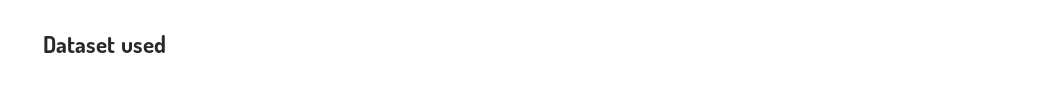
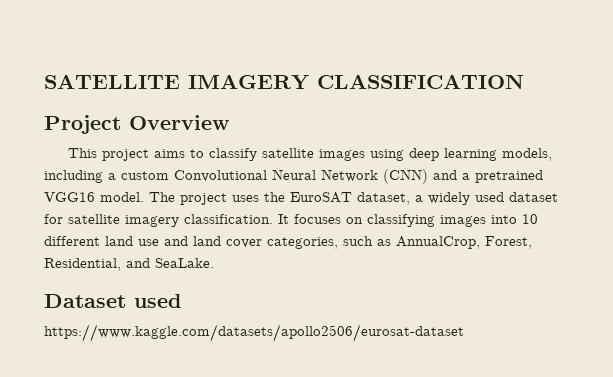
(43, 44) none -> [44,74,524,90] [44,115,229,134] [67,148,552,161] [44,169,543,184] [44,192,558,205] [44,214,538,227] [44,236,532,249] [44,258,214,271] SATELLITE IMAGERY CLASSIFICATION // Project Overview // This project aims to classify satellite images using deep learning models, including a custom Convolutional Neural Network (CNN) and a pretrained VGG16 model. The project uses the EuroSAT dataset, a widely used dataset for satellite imagery classification. It focuses on classifying images into 10 different land use and land cover categories, such as AnnualCrop, Forest, Residential, and SeaLake. //
(167, 44) none -> [44,324,464,342] // https://www.kaggle.com/datasets/apollo2506/eurosat-dataset

